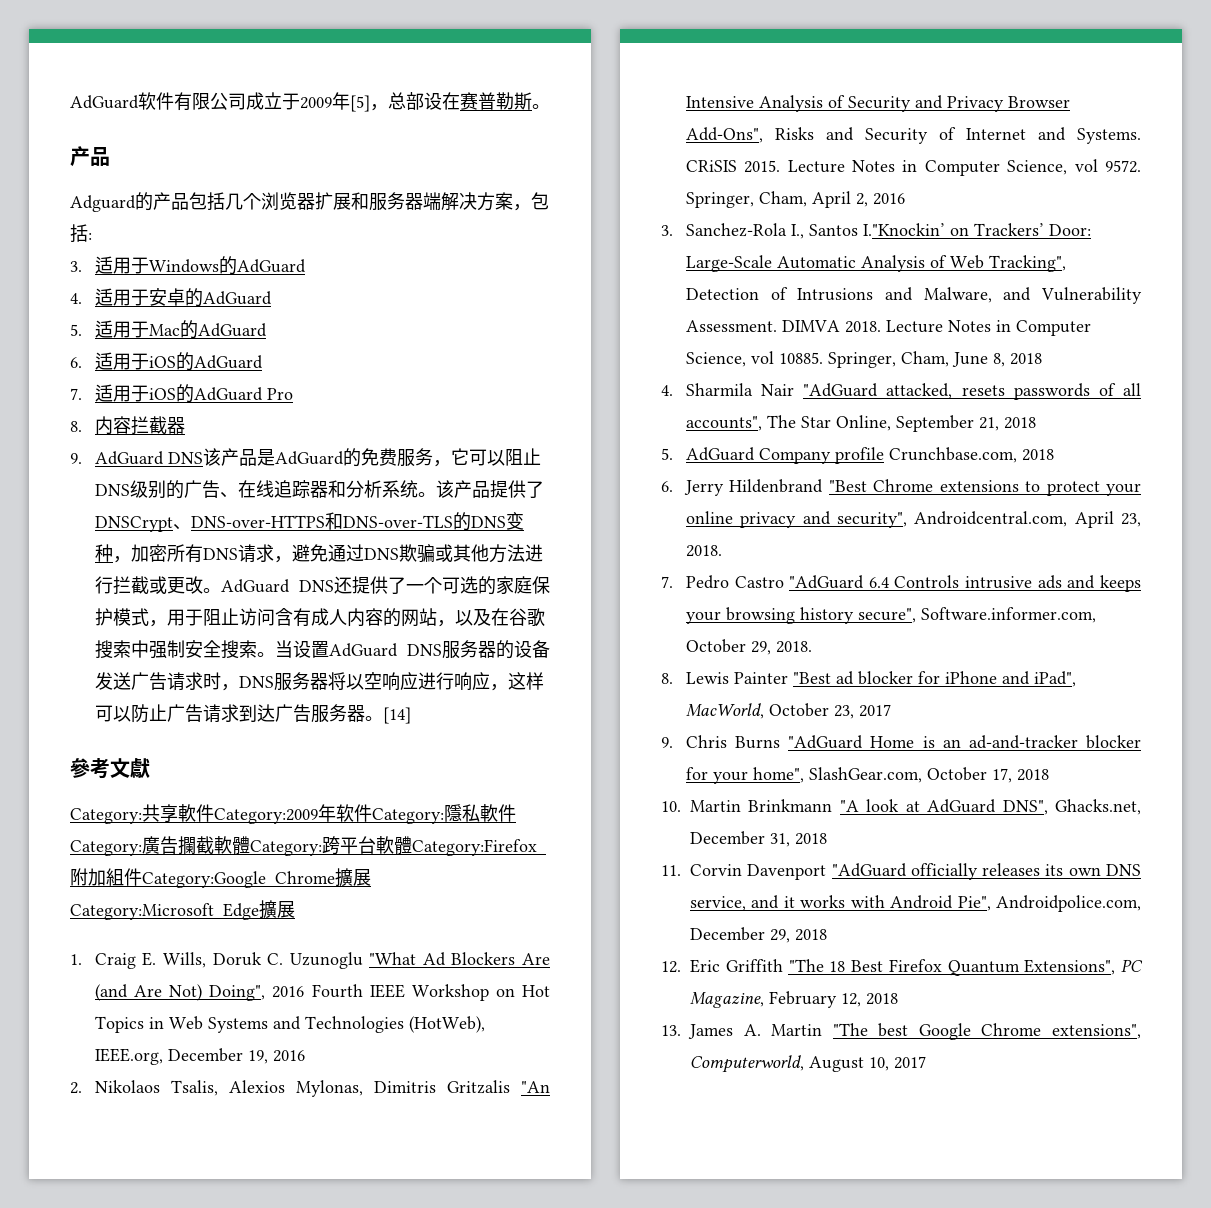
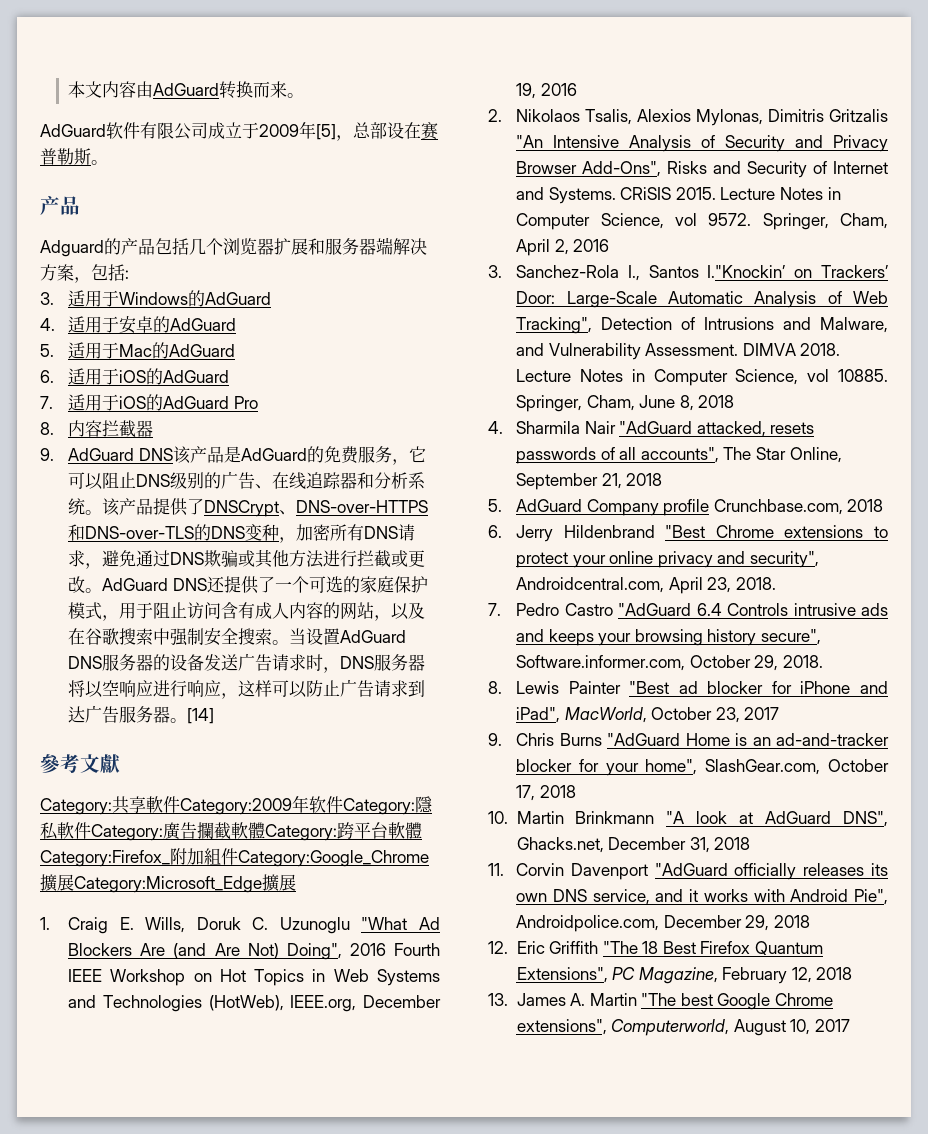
(70, 102) none -> [68,81,305,99] 本文内容由AdGuard转换而来。 //

